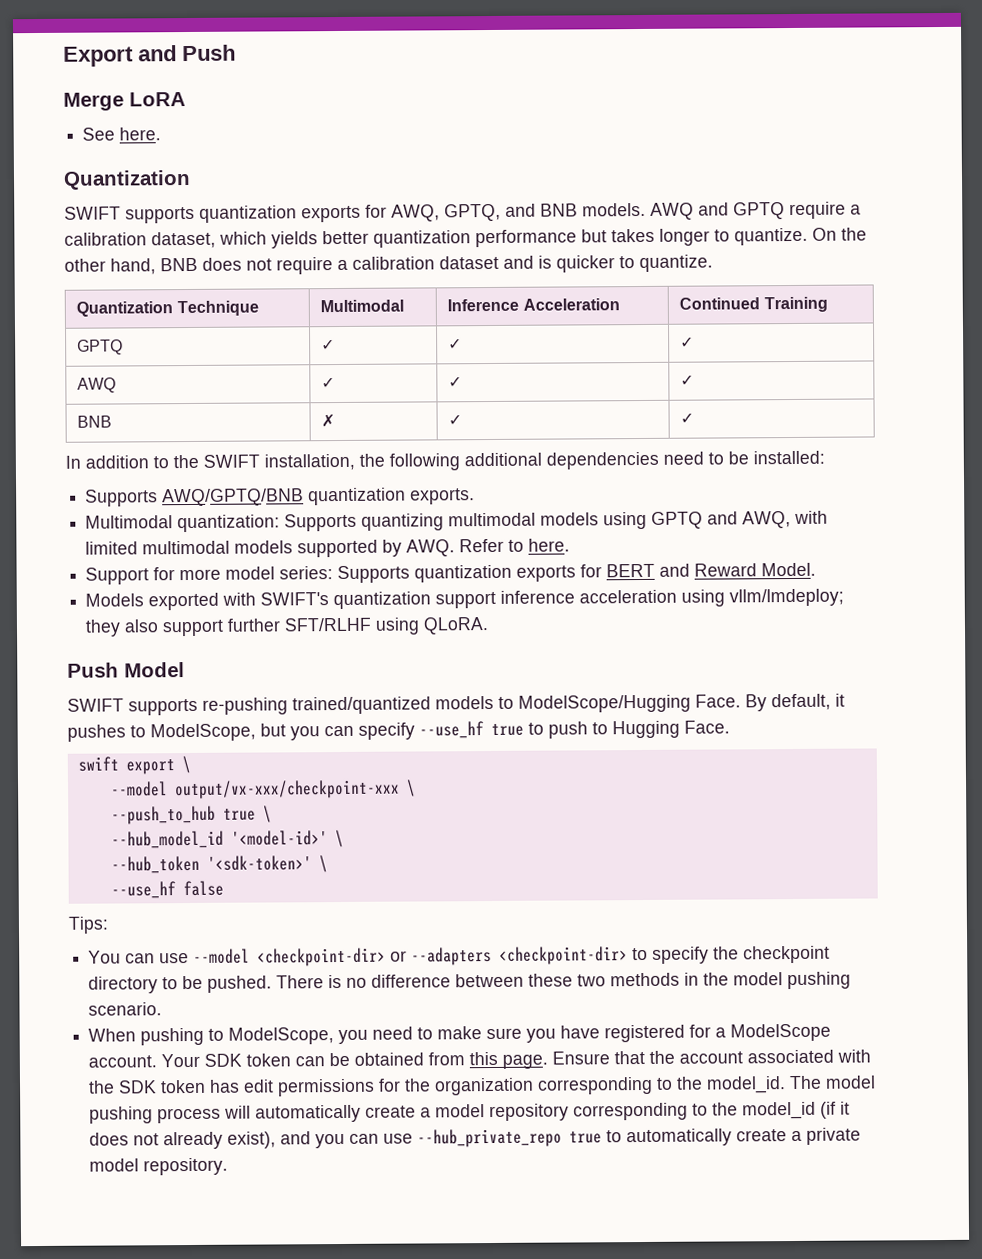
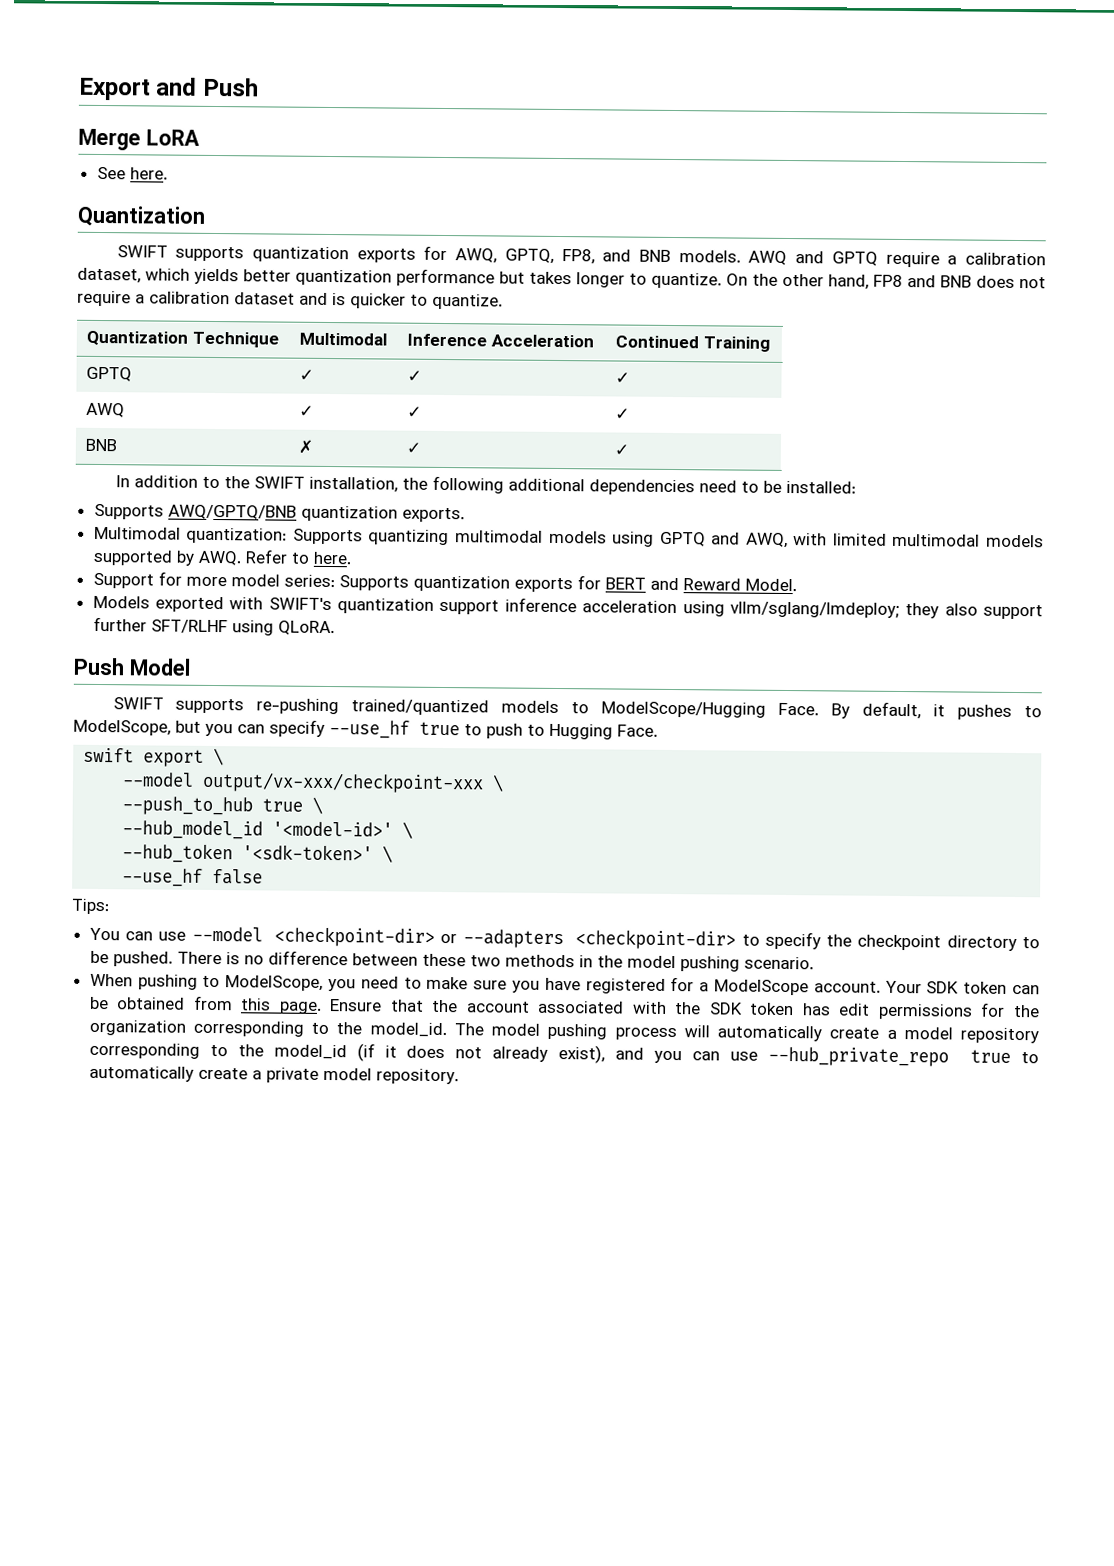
(501, 212) none -> [561,249,595,265] FP8,
(156, 266) none -> [873,274,936,288] FP8 and
[729,588,845,607] vllm/lmdeploy; -> [729,601,900,618] vllm/sglang/lmdeploy;

